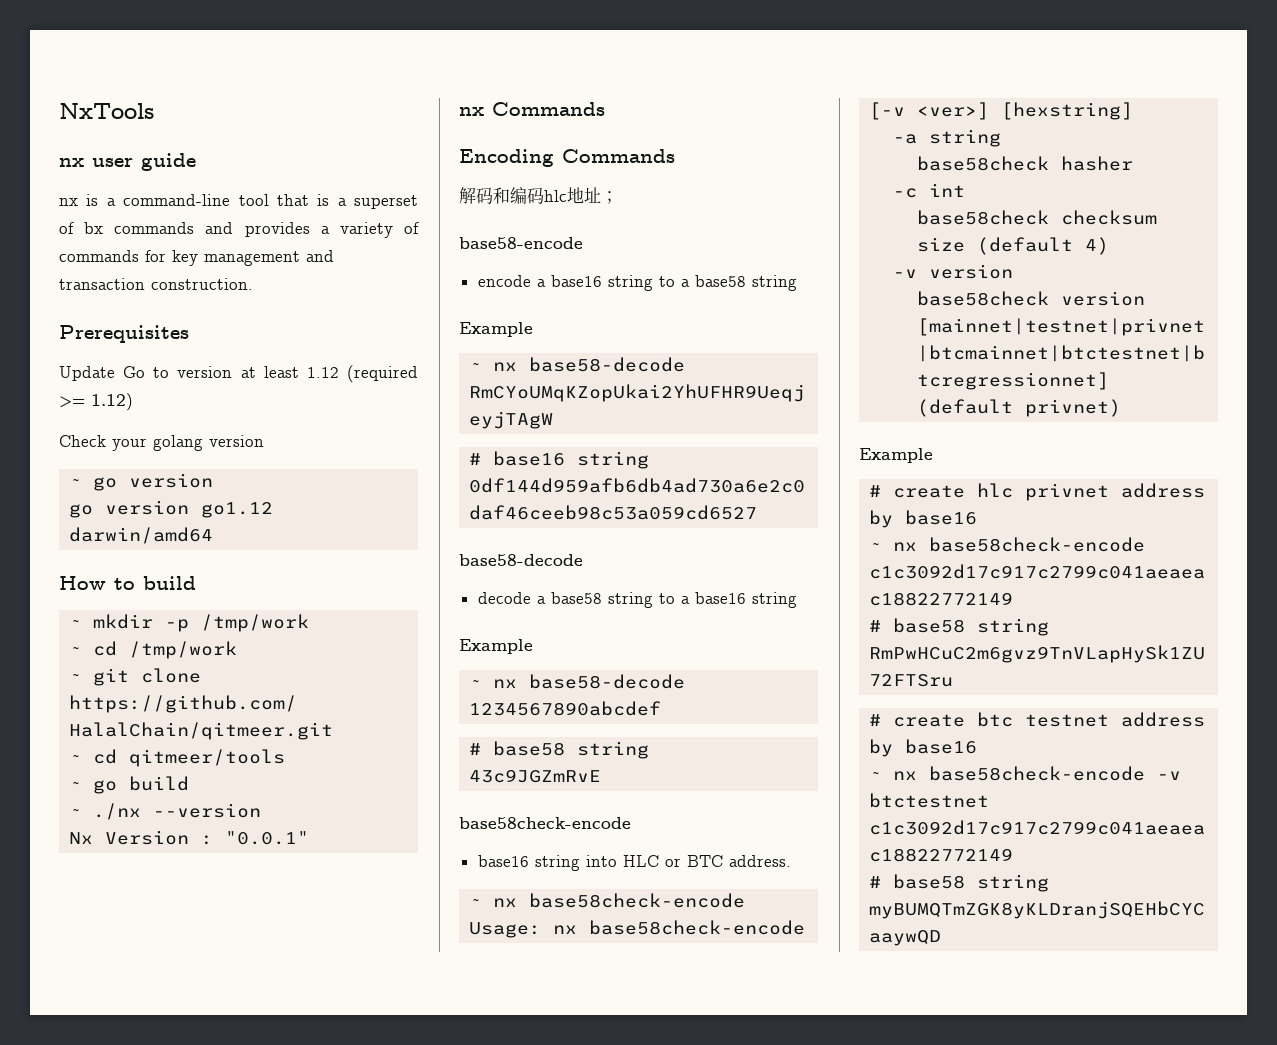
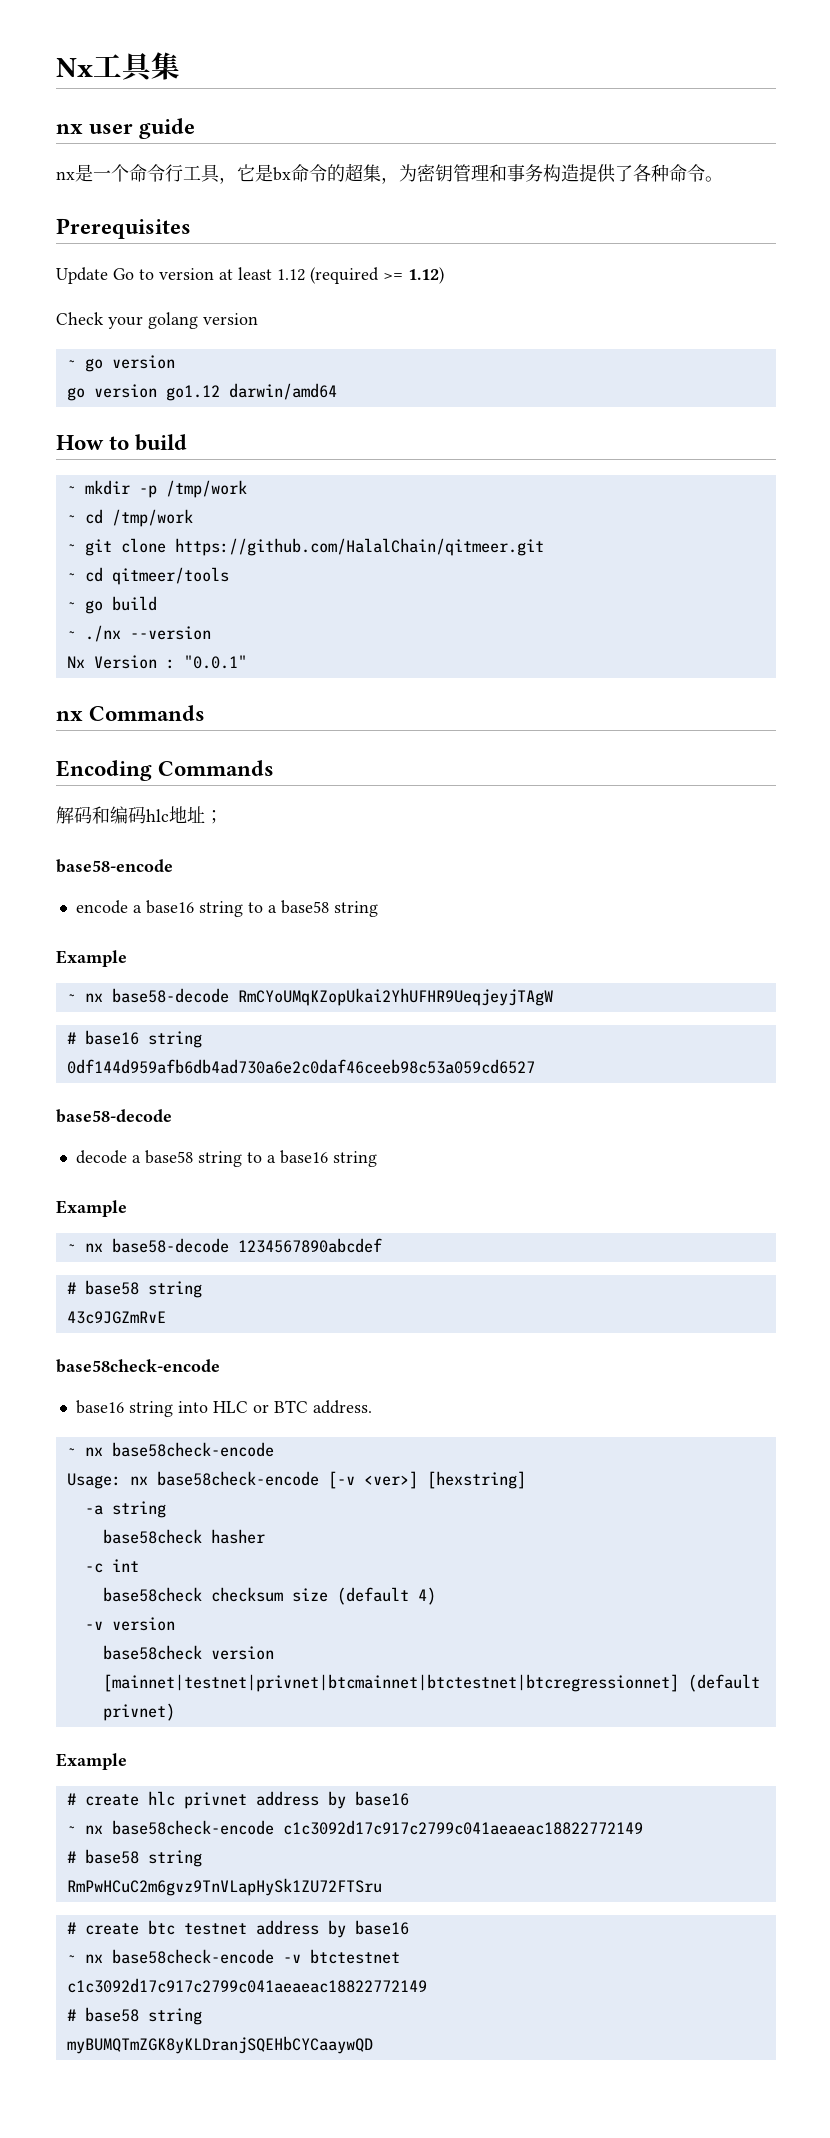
[59,103,154,119] NxTools -> [56,52,180,82] Nx工具集
[86,194,418,209] [59,222,420,238] [59,250,334,266] [59,278,253,290] is a command-line tool that is a superset of bx commands and provides a variety of commands for key management and transaction construction. -> [75,163,723,184] 是一个命令行工具，它是bx命令的超集，为密钥管理和事务构造提供了各种命令。

